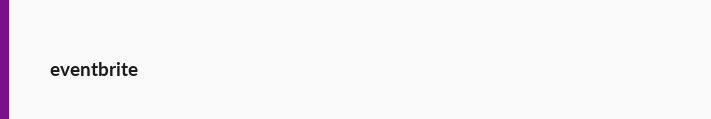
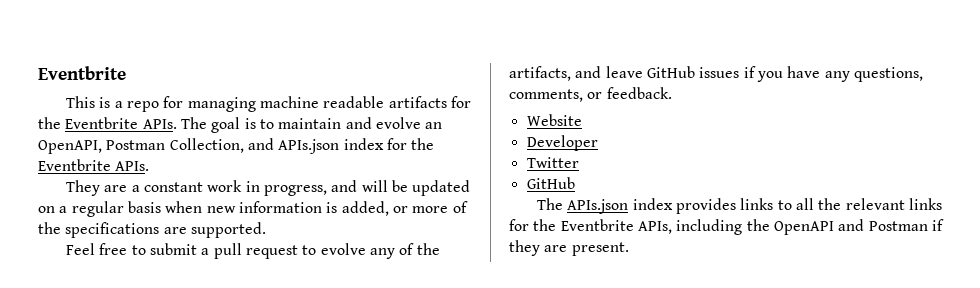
[50,62,138,76] eventbrite -> [38,66,126,80] [66,96,471,112] [38,117,443,133] [38,138,435,154] [38,159,150,171] [66,180,471,196] [38,201,468,217] [38,222,266,238] [66,243,440,259] [509,66,923,82] [509,87,672,102] [526,114,582,126] [526,135,598,151] [526,157,579,168] [526,177,575,189] [537,198,942,214] [509,219,944,235] [509,240,629,256] Eventbrite // This is a repo for managing machine readable artifacts for the Eventbrite APIs. The goal is to maintain and evolve an OpenAPI, Postman Collection, and APIs.json index for the Eventbrite APIs. // They are a constant work in progress, and will be updated on a regular basis when new information is added, or more of the specifications are supported. // Feel free to submit a pull request to evolve any of the artifacts, and leave GitHub issues if you have any questions, comments, or feedback. // Website // Developer // Twitter // GitHub // The APIs.json index provides links to all the relevant links for the Eventbrite APIs, including the OpenAPI and Postman if they are present.

